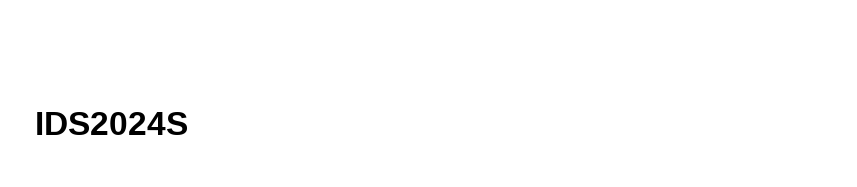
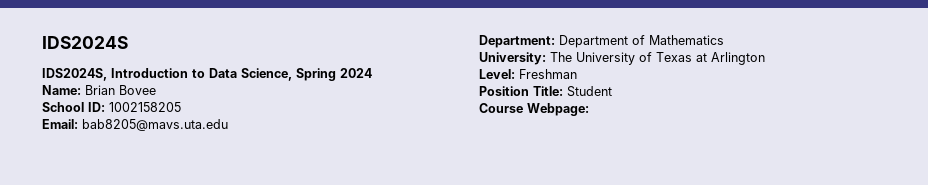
(188, 123) none -> [42,68,372,81] [42,85,156,95] [42,102,181,112] [42,119,228,131] [479,35,724,48] [479,52,765,65] [479,69,577,79] [479,86,612,97] [479,103,589,116] // IDS2024S, Introduction to Data Science, Spring 2024 // Name: Brian Bovee // School ID: 1002158205 // Email: bab8205@mavs.uta.edu // Department: Department of Mathematics // University: The University of Texas at Arlington // Level: Freshman // Position Title: Student // Course Webpage:

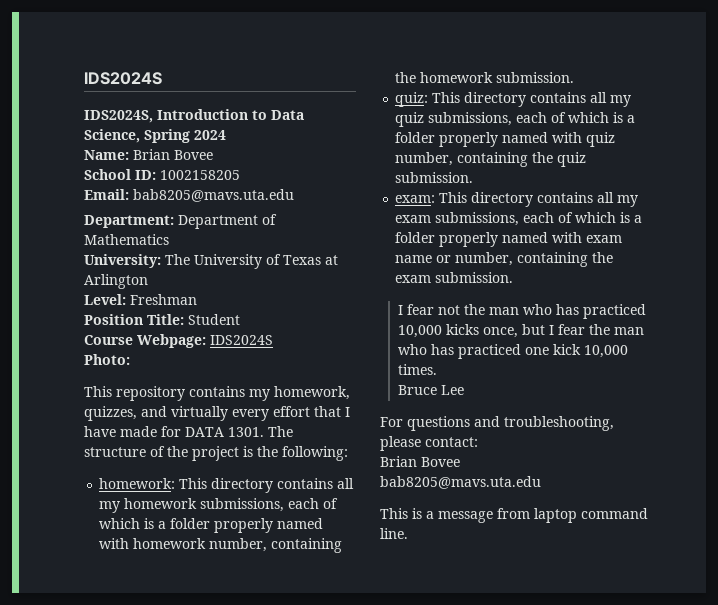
(589, 109) none -> [210,335,273,345] [84,354,130,365] [84,386,350,401] [84,406,350,421] [84,426,293,437] [84,446,348,461] [99,478,355,493] [99,498,339,513] [99,518,324,533] [99,538,343,553] [395,72,575,83] [395,92,632,107] [395,112,636,127] [395,132,616,147] [395,152,587,167] [395,172,474,183] [395,192,639,207] [395,212,643,226] [395,232,623,247] [395,252,614,267] [395,272,514,283] [397,304,646,319] [397,324,644,338] [397,344,628,359] [397,364,437,375] [397,385,464,395] [380,416,614,431] [380,436,478,451] [380,456,460,467] [380,476,541,489] [380,508,648,523] [380,528,408,539] IDS2024S // Photo: // This repository contains my homework, quizzes, and virtually every effort that I have made for DATA 1301. The structure of the project is the following: // homework: This directory contains all my homework submissions, each of which is a folder properly named with homework number, containing the homework submission. // quiz: This directory contains all my quiz submissions, each of which is a folder properly named with quiz number, containing the quiz submission. // exam: This directory contains all my exam submissions, each of which is a folder properly named with exam name or number, containing the exam submission. // I fear not the man who has practiced 10,000 kicks once, but I fear the man who has practiced one kick 10,000 times. // Bruce Lee // For questions and troubleshooting, please contact: // Brian Bovee // bab8205@mavs.uta.edu // This is a message from laptop command line.

